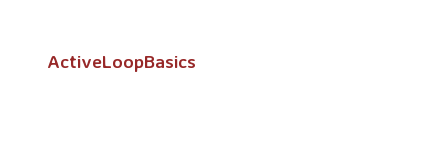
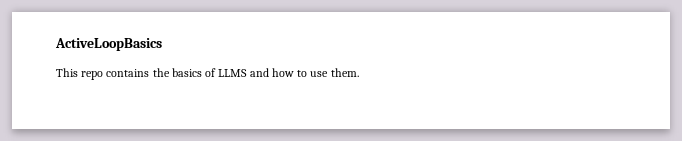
(196, 64) none -> [56,68,359,80] // This repo contains the basics of LLMS and how to use them.

